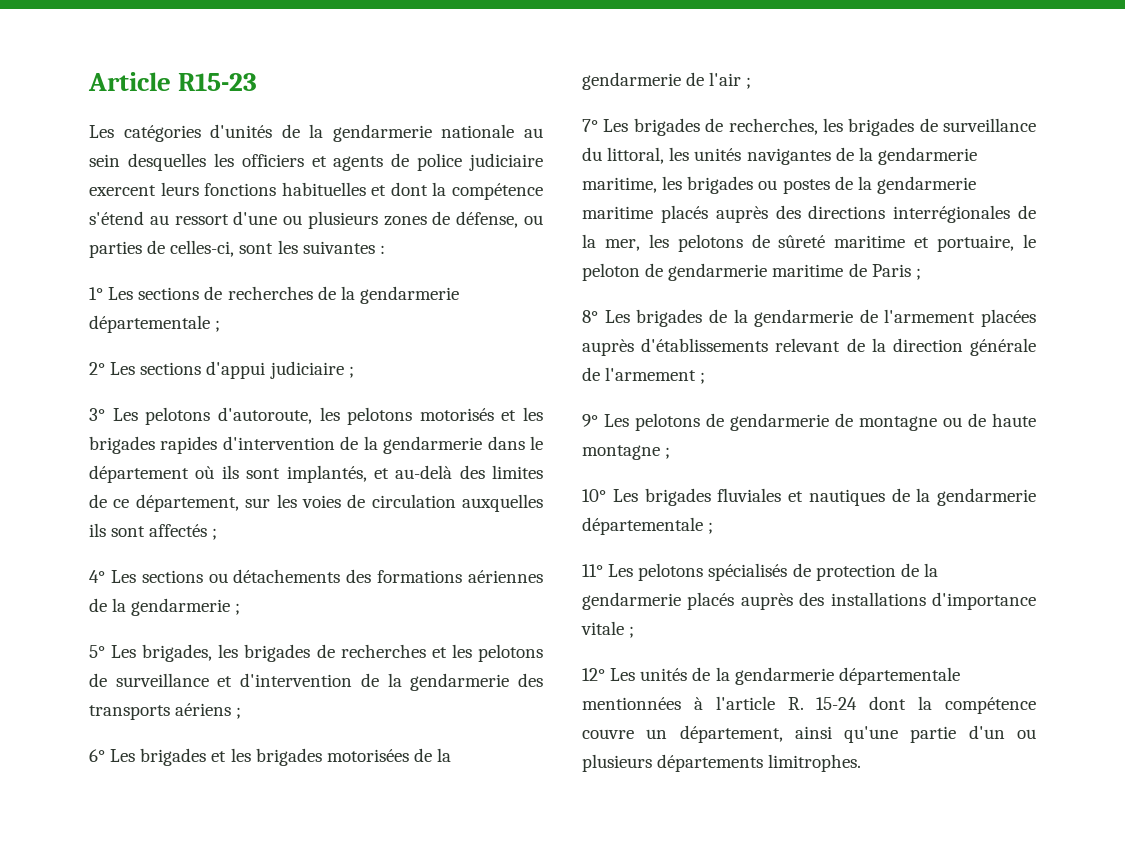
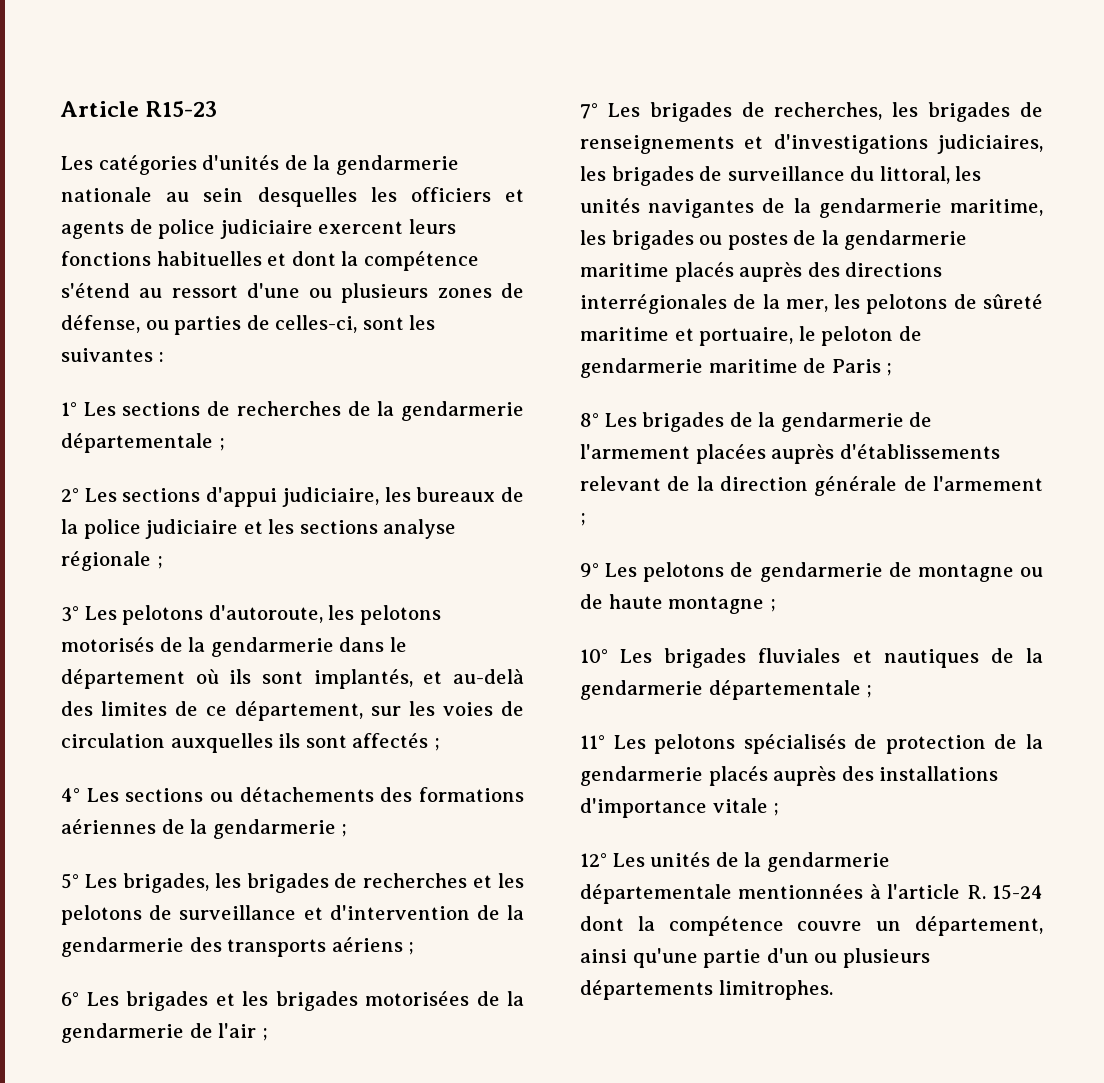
[269,361,344,379] judiciaire -> [281,487,524,507] [61,519,457,539] [61,551,151,571] judiciaire, les bureaux de la police judiciaire et les sections analyse régionale
[501,407,543,421] [89,436,335,454] et les brigades rapides d'intervention -> (154, 644) none
(938, 125) none -> [580,134,1043,154] [580,166,723,186] renseignements et d'investigations judiciaires, les brigades de

